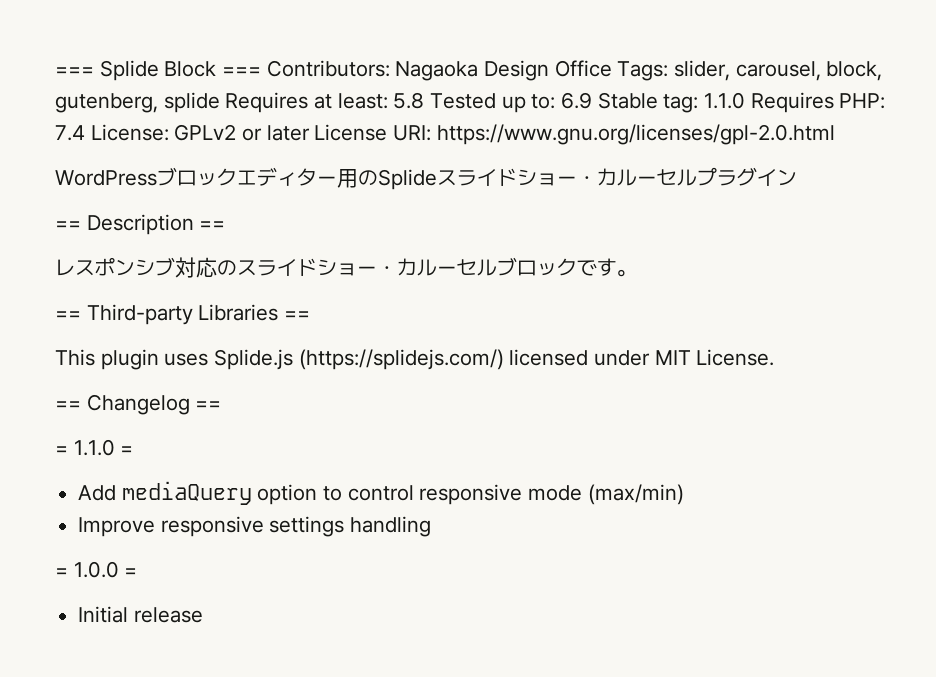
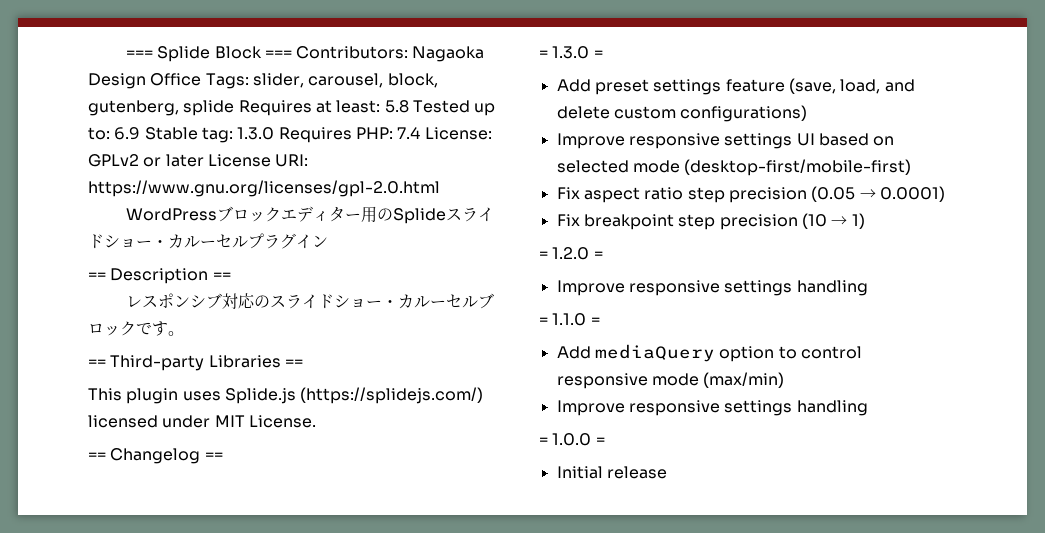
[704,92,746,109] 1.1.0 -> [237,127,275,140] 1.3.0
(222, 405) none -> [539,46,603,59] [556,78,915,95] [556,105,808,122] [556,133,895,149] [556,159,912,176] [556,186,945,203] [556,213,865,230] [539,247,603,260] [556,280,868,296] // = 1.3.0 = // Add preset settings feature (save, load, and delete custom configurations) // Improve responsive settings UI based on selected mode (desktop-first/mobile-first) // Fix aspect ratio step precision (0.05 → 0.0001) // Fix breakpoint step precision (10 → 1) // = 1.2.0 = // Improve responsive settings handling

